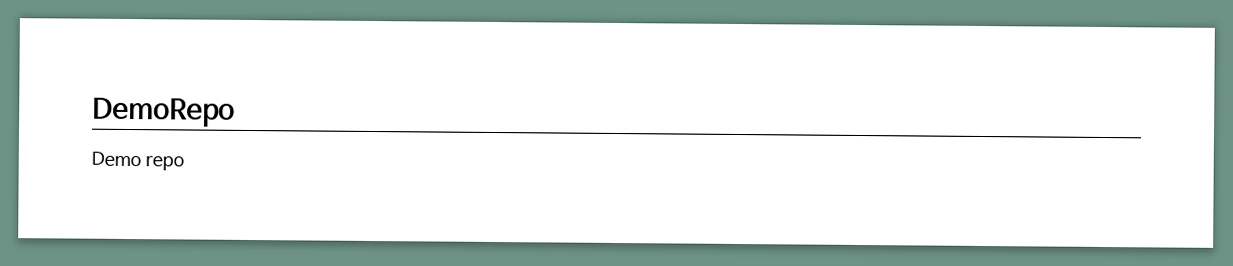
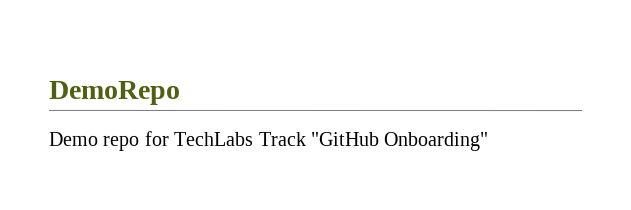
(184, 163) none -> [143,130,489,152] for TechLabs Track "GitHub Onboarding"

